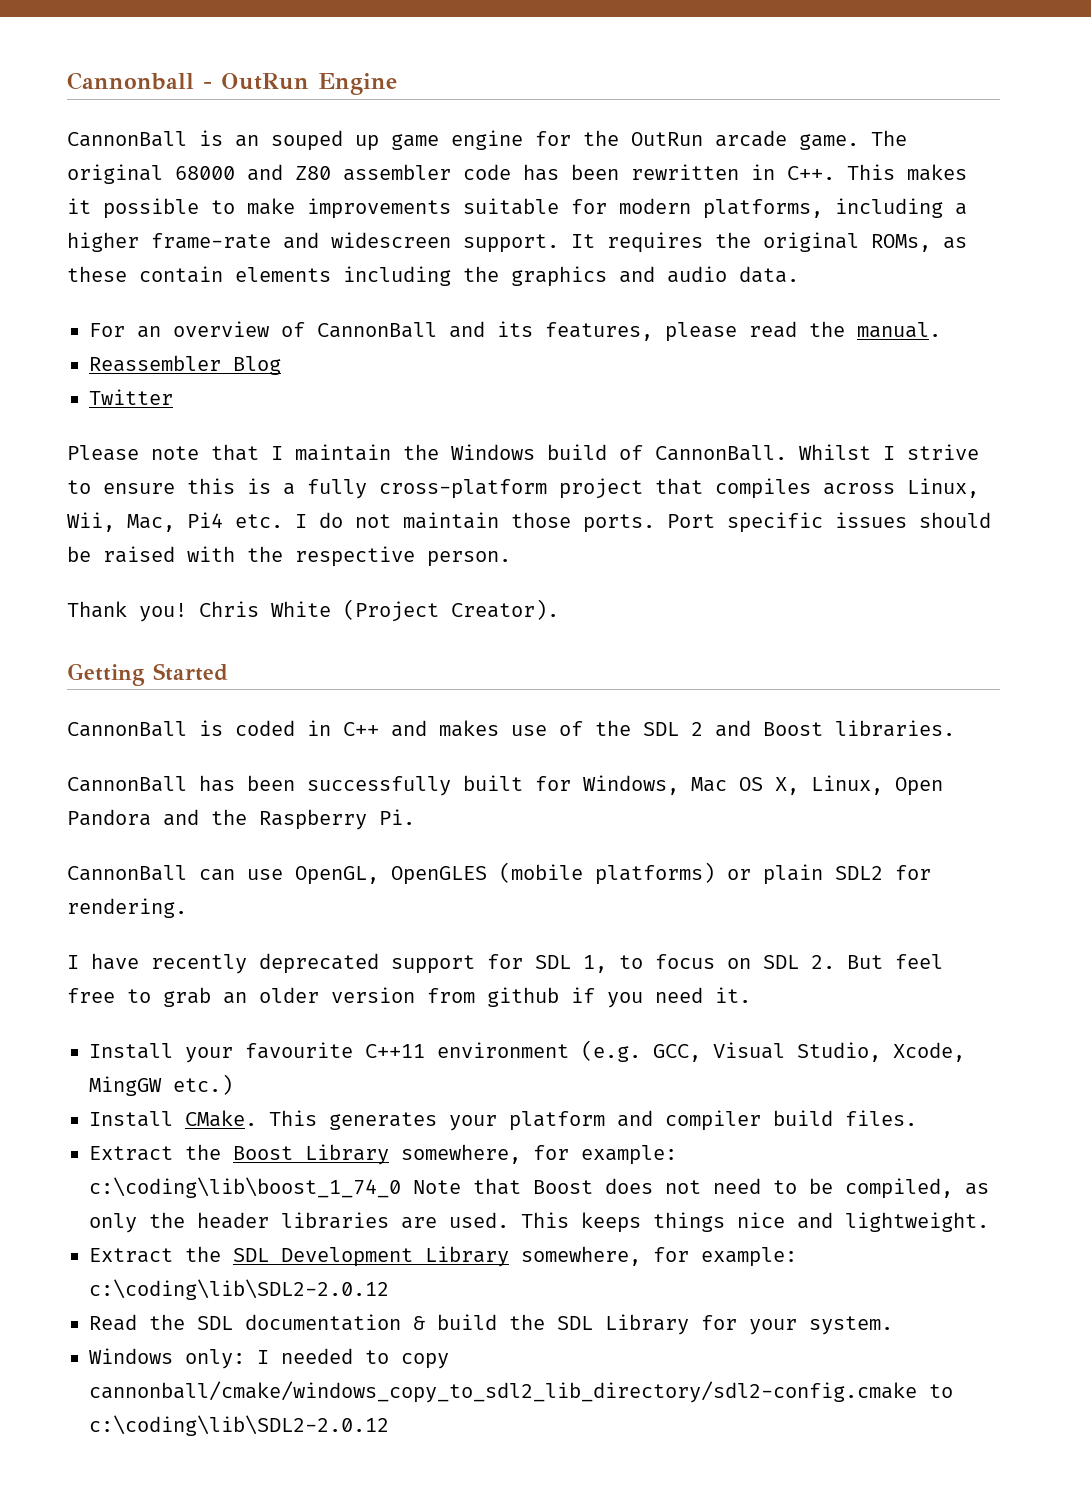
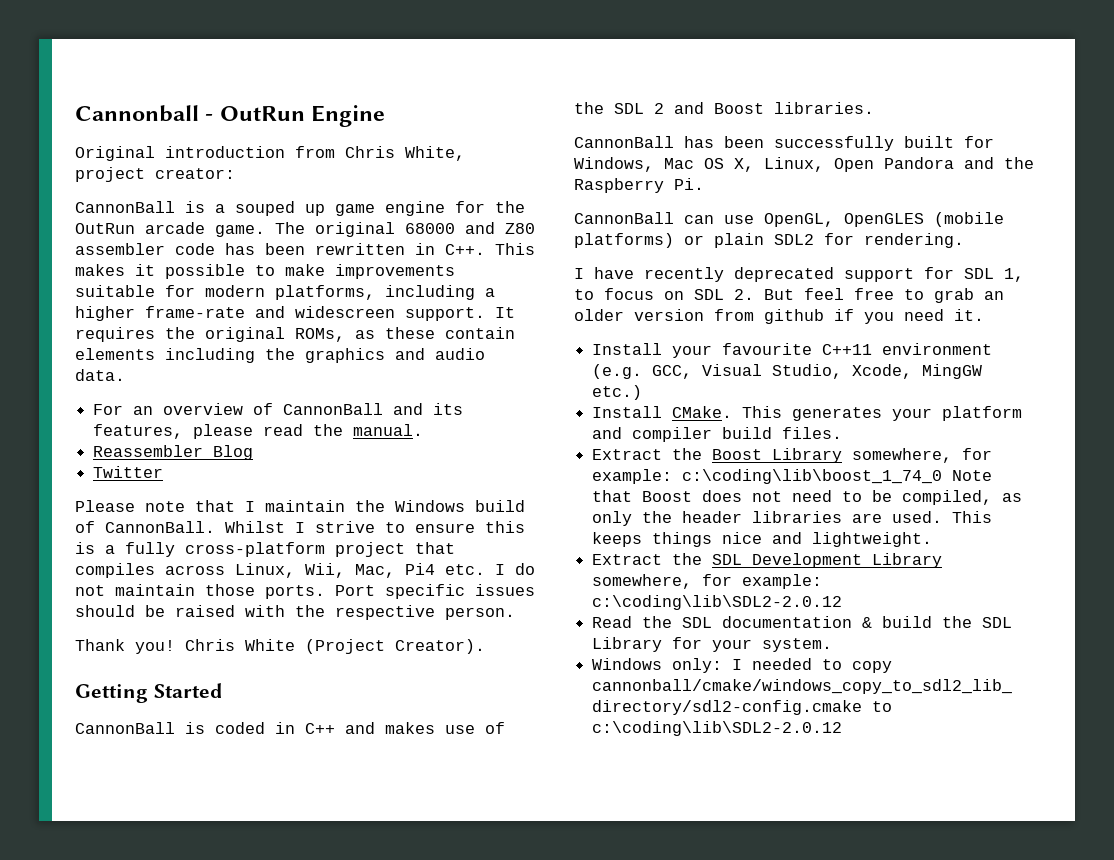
[67,130,259,147] // CannonBall is an -> [75,146,465,161] [75,167,235,182] [75,201,225,213] // Original introduction from Chris White, project creator: // CannonBall is a

